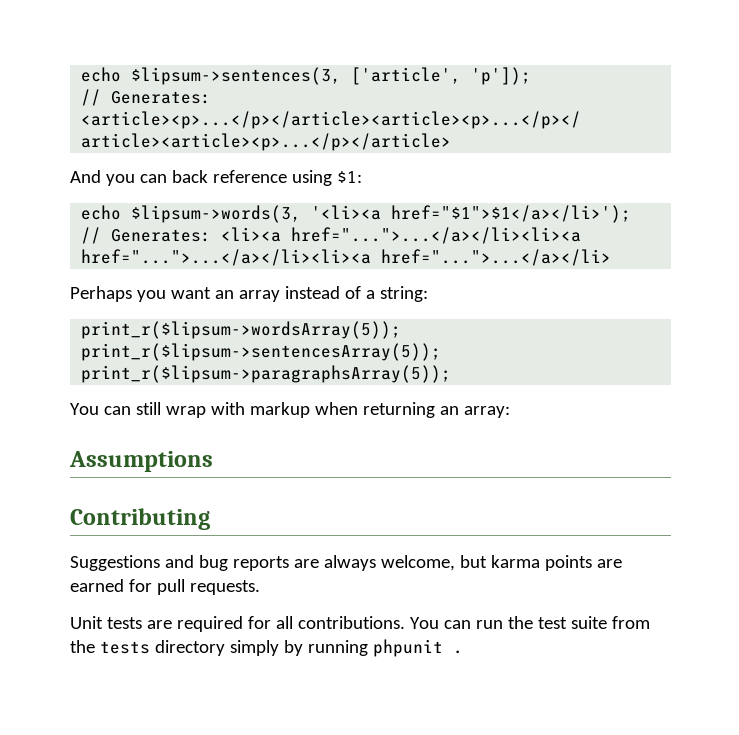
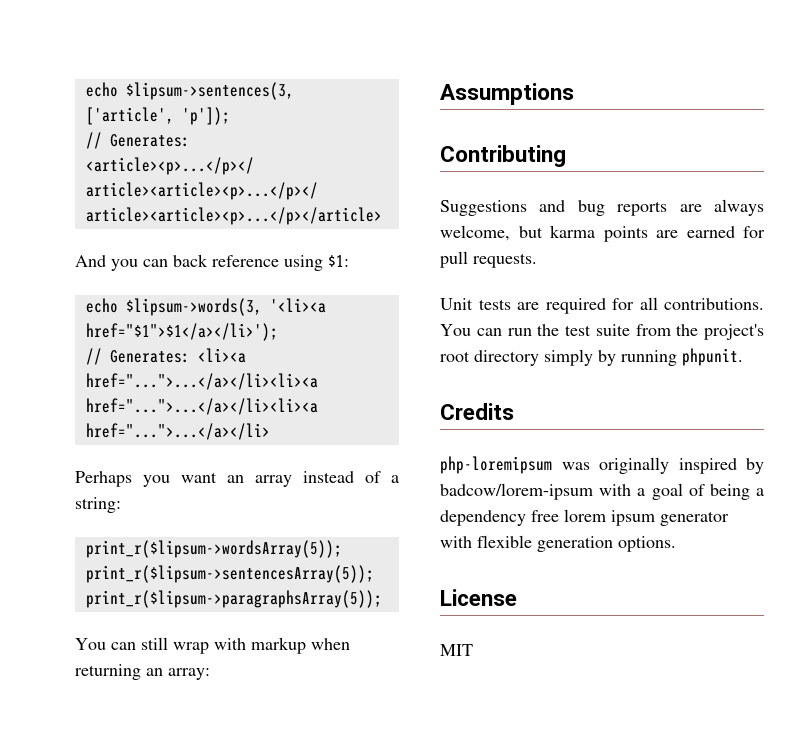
[99,641,150,654] tests -> [704,324,764,340] [440,351,470,362] project's root
[372,639,463,657] phpunit . -> [682,348,743,366] [440,403,514,420] [440,456,764,474] [440,483,764,500] [440,509,729,526] [440,535,676,552] [440,589,517,606] [440,644,473,656] phpunit. // Credits // php-loremipsum was originally inspired by badcow/lorem-ipsum with a goal of being a dependency free lorem ipsum generator with flexible generation options. // License // MIT

